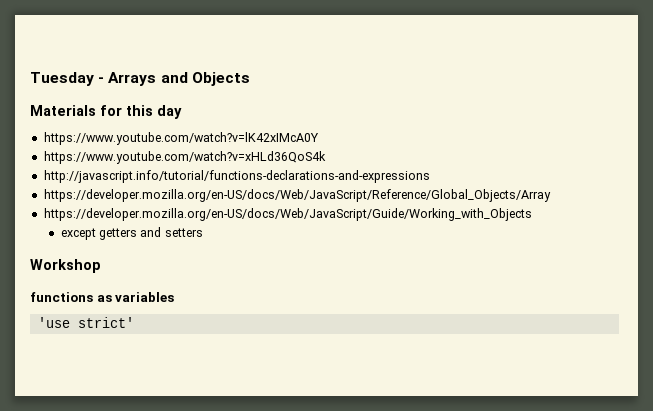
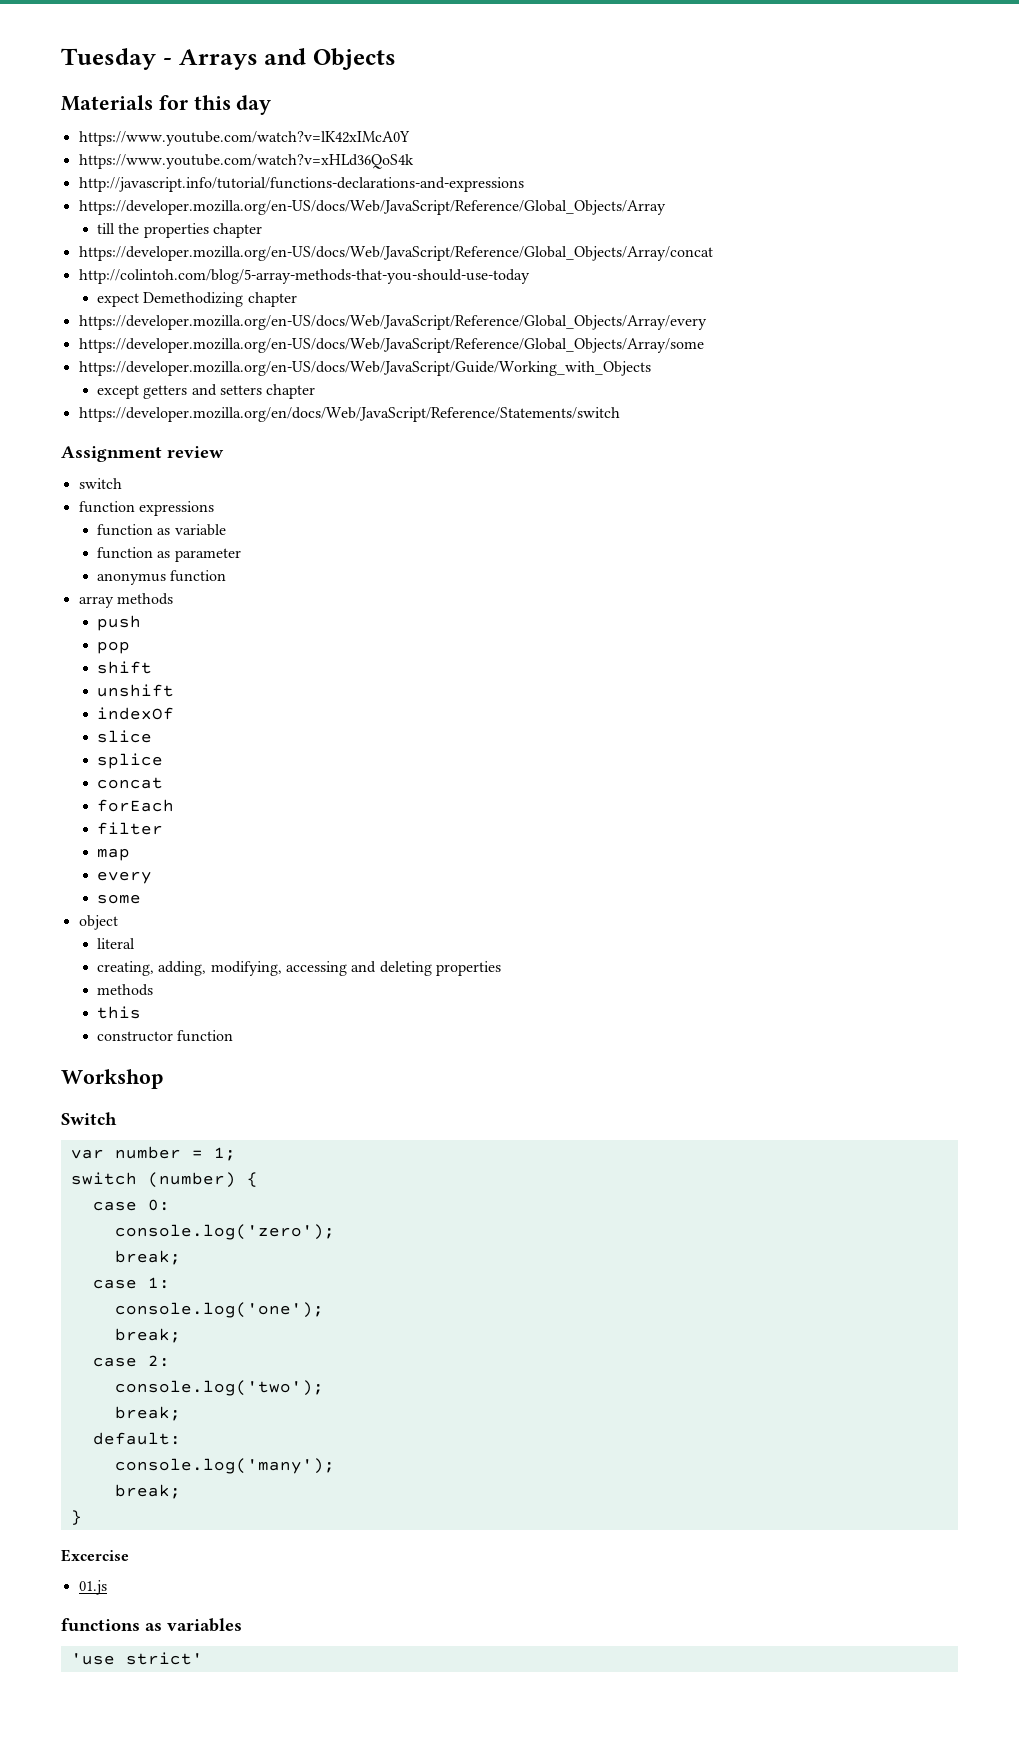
(551, 195) none -> [97,223,263,238] [78,246,713,261] [78,269,530,284] [97,292,297,307] [78,315,707,330] [78,338,704,353] // till the properties chapter // https://developer.mozilla.org/en-US/docs/Web/JavaScript/Reference/Global_Objects/Array/concat // http://colintoh.com/blog/5-array-methods-that-you-should-use-today // expect Demethodizing chapter // https://developer.mozilla.org/en-US/docs/Web/JavaScript/Reference/Global_Objects/Array/every // https://developer.mozilla.org/en-US/docs/Web/JavaScript/Reference/Global_Objects/Array/some
[30,259,101,273] // Workshop -> [266,384,316,399] [78,407,620,422] [61,446,224,462] [78,478,122,489] [78,501,214,516] [97,524,226,536] [97,547,241,562] [97,570,227,585] [78,593,173,608] [97,615,142,631] [97,641,131,654] [97,661,153,674] [97,684,175,697] [97,707,175,720] [97,730,153,743] [97,753,164,769] [97,777,164,789] [97,799,175,812] [97,822,164,835] [97,848,131,861] [97,871,153,884] [97,894,142,904] [78,915,118,930] [97,938,136,949] [97,961,501,976] [97,984,154,996] [97,1006,142,1019] [97,1030,234,1042] [61,1069,163,1089] [61,1112,117,1125] [70,1146,236,1161] [70,1172,258,1188] [92,1199,170,1211] [114,1224,335,1240] [114,1250,181,1265] [92,1277,170,1289] [114,1302,324,1318] [114,1328,181,1343] [92,1355,170,1367] [114,1380,324,1396] [114,1406,181,1421] [92,1432,181,1445] [114,1458,335,1474] [114,1484,181,1499] [70,1510,82,1525] [61,1549,129,1562] [78,1580,107,1595] chapter // https://developer.mozilla.org/en/docs/Web/JavaScript/Reference/Statements/switch // Assignment review // switch // function expressions // function as variable // function as parameter // anonymus function // array methods // push // pop // shift // unshift // indexOf // slice // splice // concat // forEach // filter // map // every // some // object // literal // creating, adding, modifying, accessing and deleting properties // methods // this // constructor function // Workshop // Switch // var number = 1; // switch (number) { // case 0: // console.log('zero'); // break; // case 1: // console.log('one'); // break; // case 2: // console.log('two'); // break; // default: // console.log('many'); // break; // } // Excercise // 01.js

